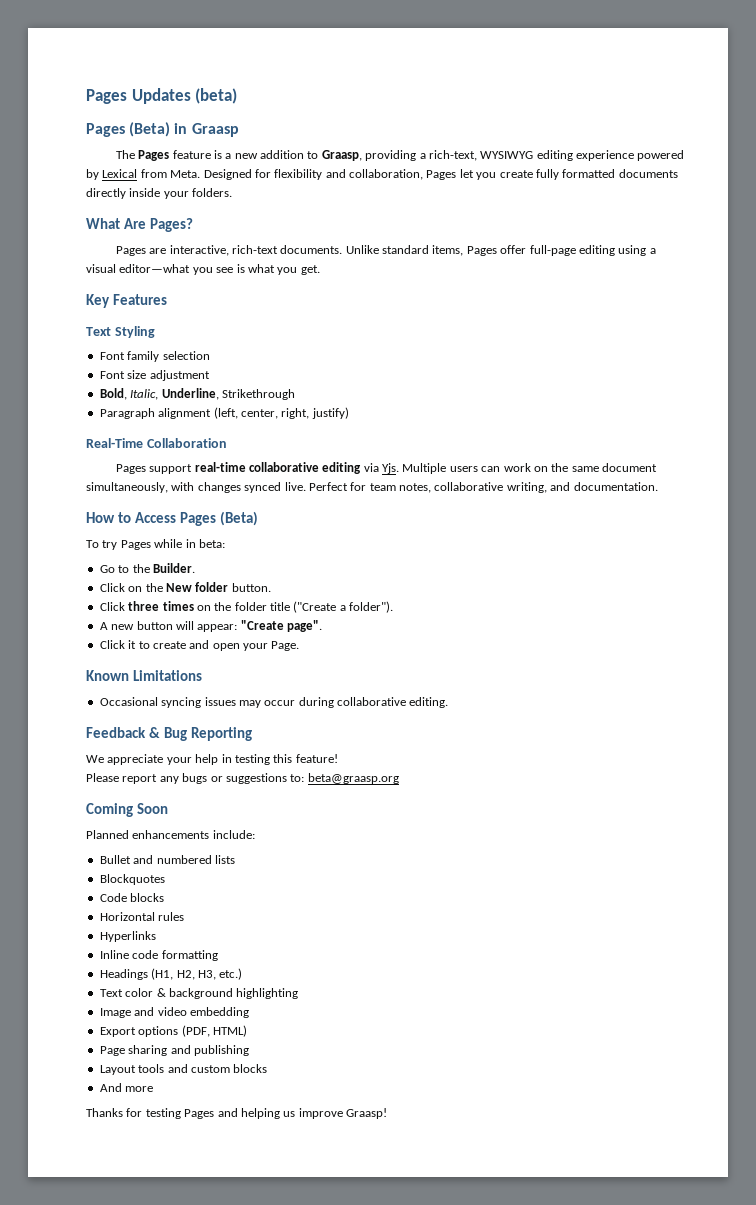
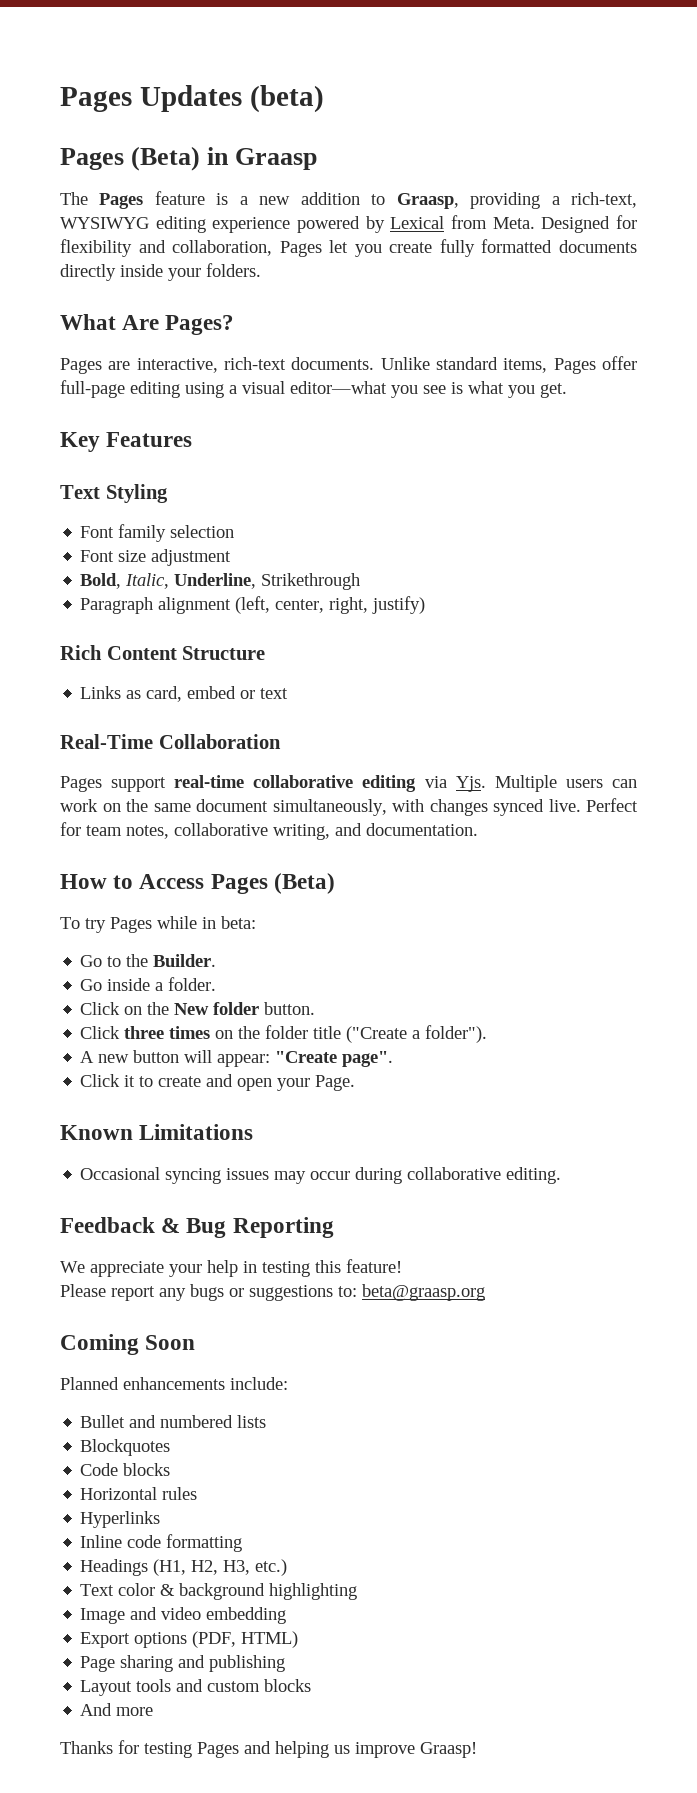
(349, 413) none -> [60,645,266,660] [80,686,289,702] // Rich Content Structure // Links as card, embed or text
(195, 568) none -> [80,977,217,991] // Go inside a folder.

